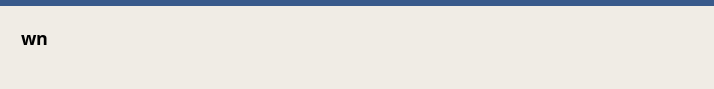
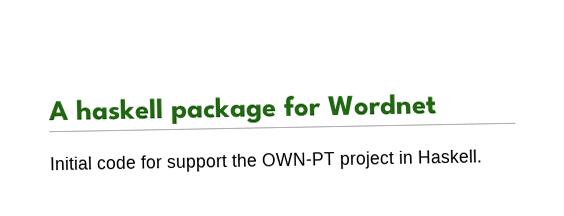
[21,35,48,45] wn -> [47,93,437,126] [49,149,483,173] A haskell package for Wordnet // Initial code for support the OWN-PT project in Haskell.

